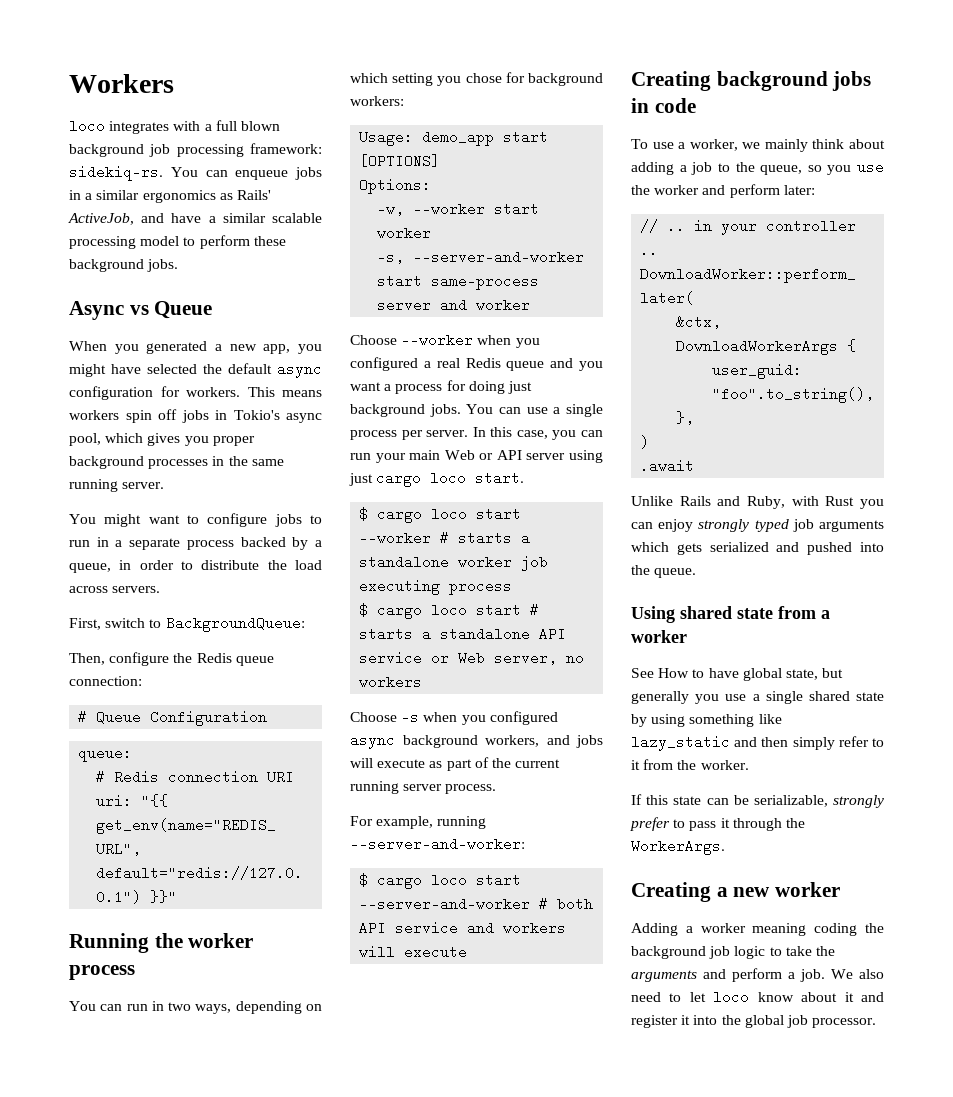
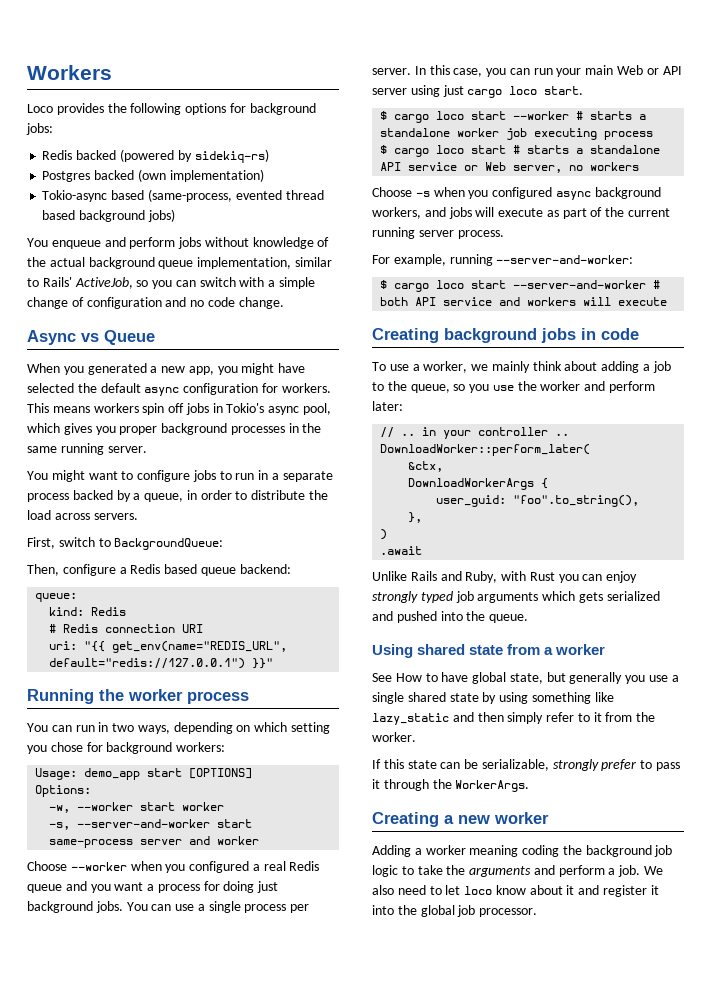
[69,119,280,134] [69,143,322,157] [69,165,322,181] [69,190,271,203] [68,213,322,225] [69,235,286,249] [69,259,179,272] loco integrates with a full blown background job processing framework: sidekiq-rs. You can enqueue jobs in a similar ergonomics as Rails' ActiveJob, and have a similar scalable processing model to perform these background jobs. -> [27,103,316,115] [26,123,53,135] [42,149,269,163] [42,169,264,182] [42,189,324,202] [42,209,175,222] [27,237,330,249] [27,257,332,269] [27,277,316,289] [27,297,284,309] Loco provides the following options for background jobs: // Redis backed (powered by sidekiq-rs) // Postgres backed (own implementation) // Tokio-async based (same-process, evented thread based background jobs) // You enqueue and perform jobs without knowledge of the actual background queue implementation, similar to Rails' ActiveJob, so you can switch with a simple change of configuration and no code change.
[173,653,274,666] [69,676,142,686] [78,710,268,726] the Redis queue connection: // # Queue Configuration -> [119,564,291,576] a Redis based queue backend:
(133, 754) none -> [49,607,127,616] // kind: Redis

